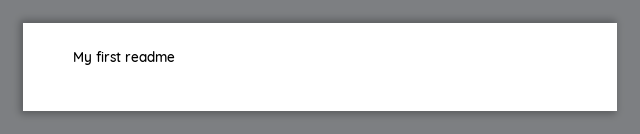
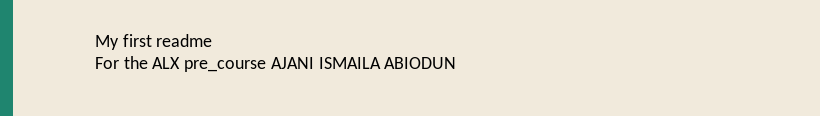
(175, 56) none -> [95,56,457,72] // For the ALX pre_course AJANI ISMAILA ABIODUN

